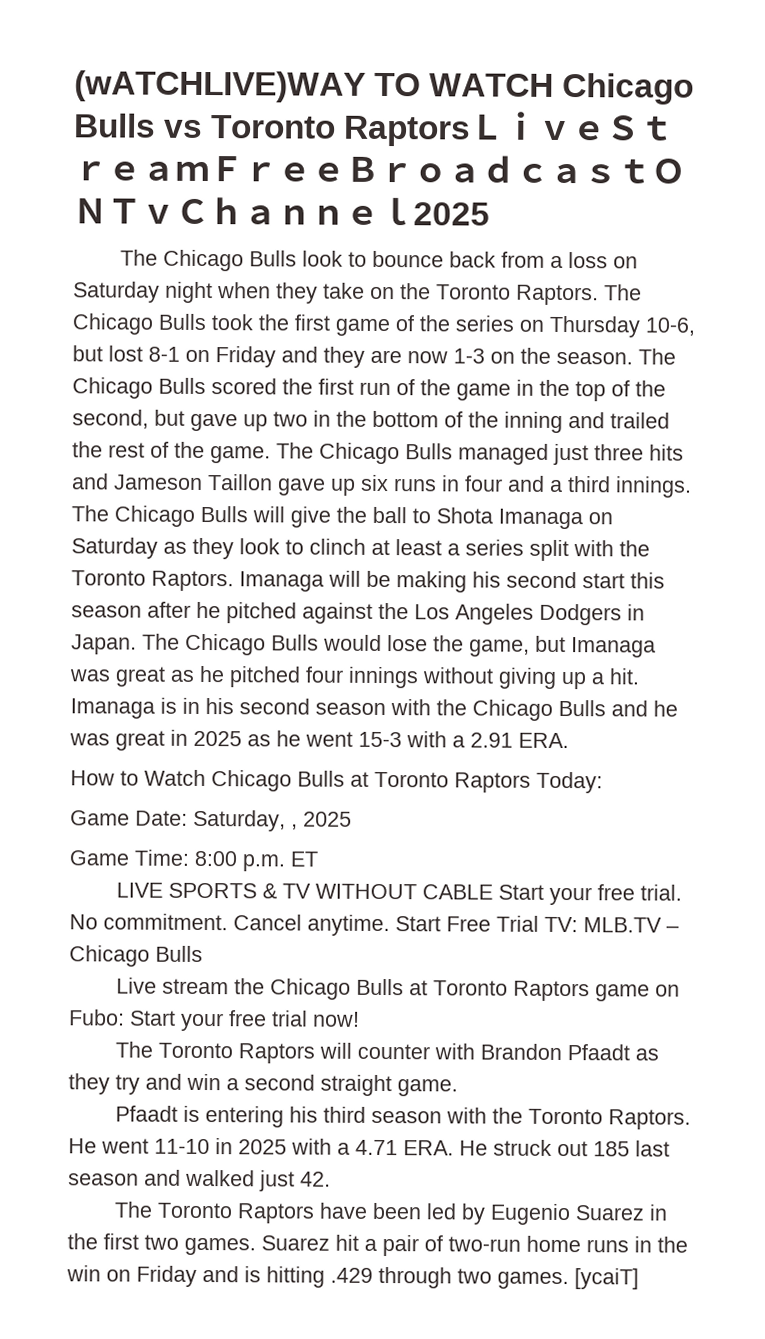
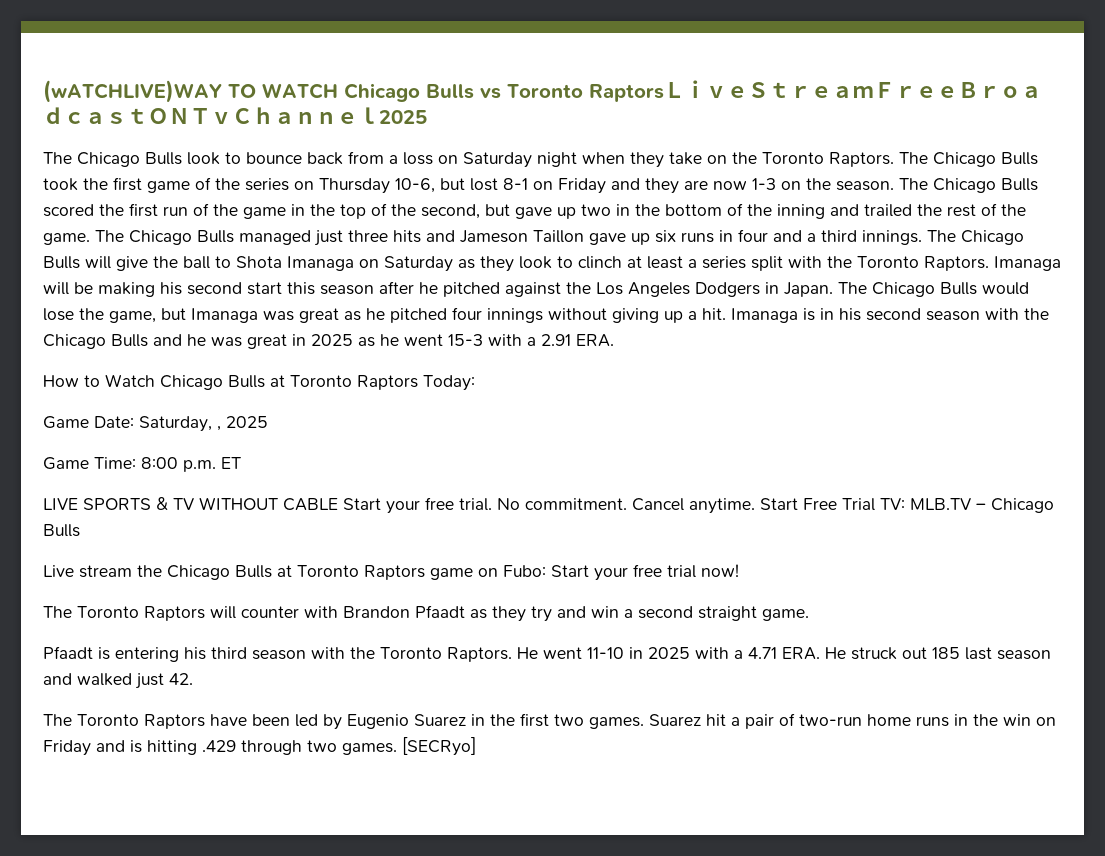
[574,1268,639,1290] [ycaiT] -> [402,737,476,756] [SECRyo]

